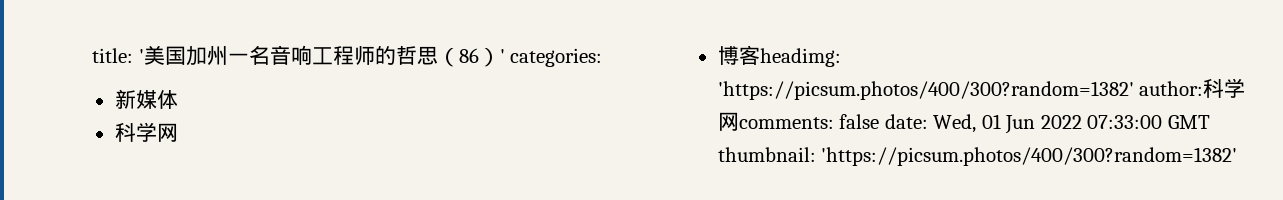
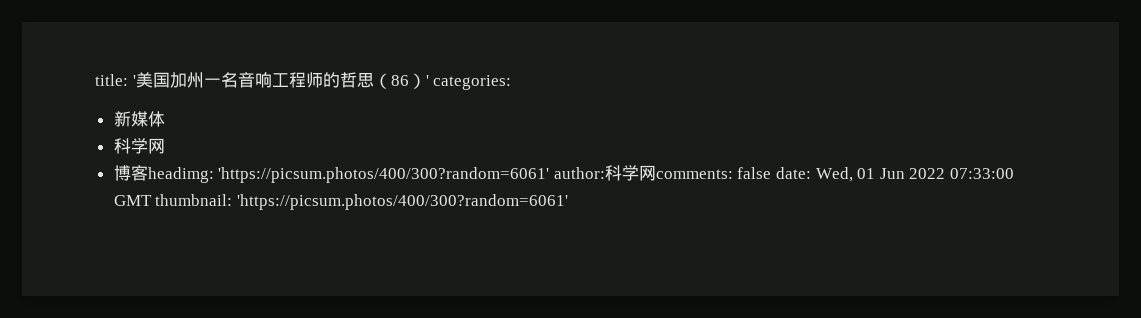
[717,81,1134,100] 'https://picsum.photos/400/300?random=1382' -> [218,167,550,183] 'https://picsum.photos/400/300?random=6061'
[821,147,1238,166] 'https://picsum.photos/400/300?random=1382' -> [236,194,568,210] 'https://picsum.photos/400/300?random=6061'

